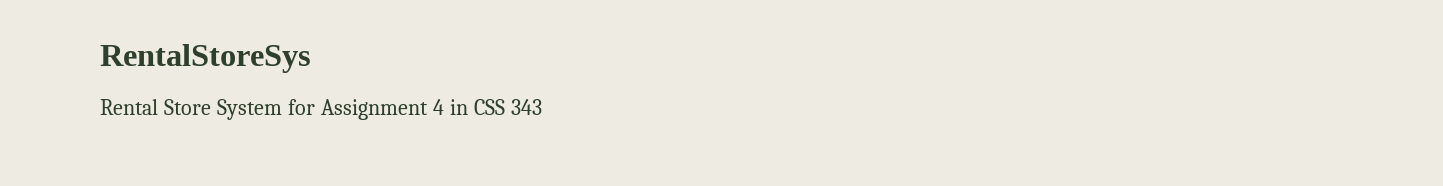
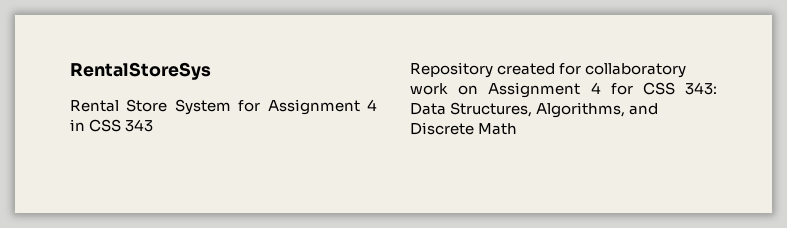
(542, 107) none -> [410,62,687,78] [410,82,717,98] [410,102,659,118] [410,122,518,135] // Repository created for collaboratory work on Assignment 4 for CSS 343: Data Structures, Algorithms, and Discrete Math

